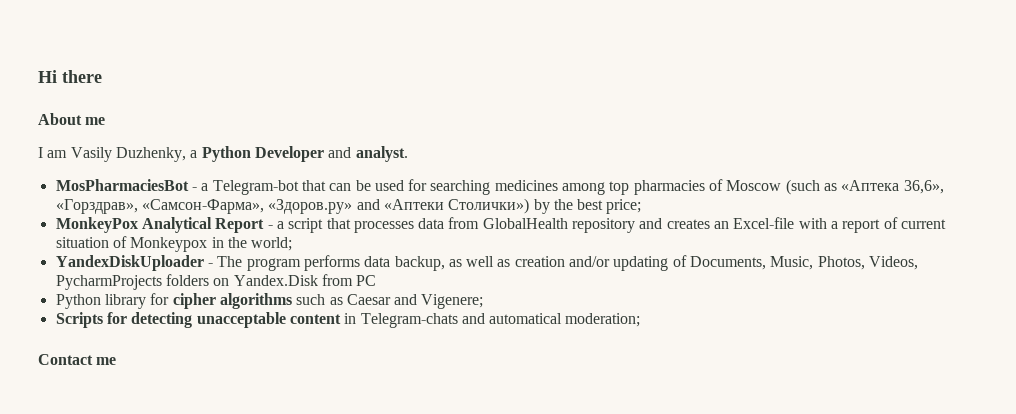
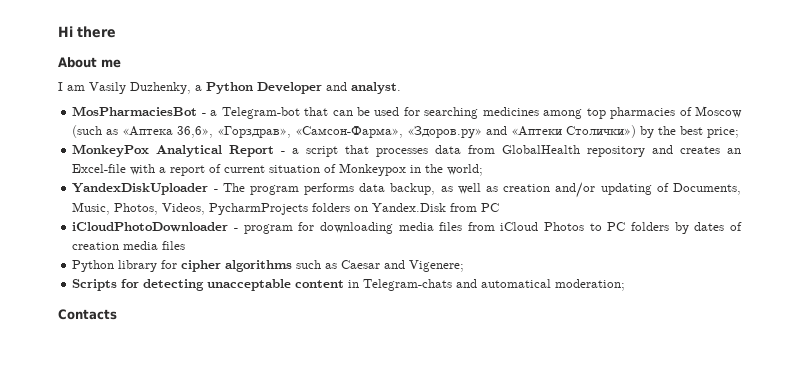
(377, 280) none -> [72,222,742,234] [72,241,186,250] // iCloudPhotoDownloader - program for downloading media files from iCloud Photos to PC folders by dates of creation media files
[38,354,117,365] Contact me -> [58,309,117,320] Contacts

